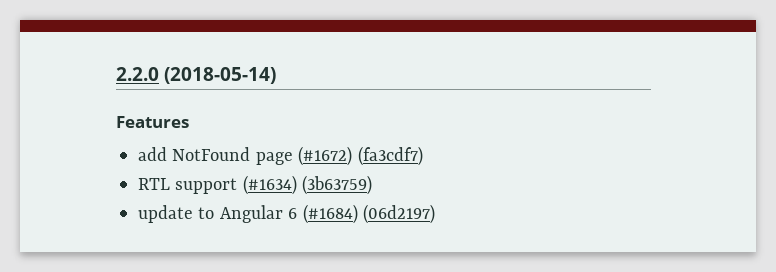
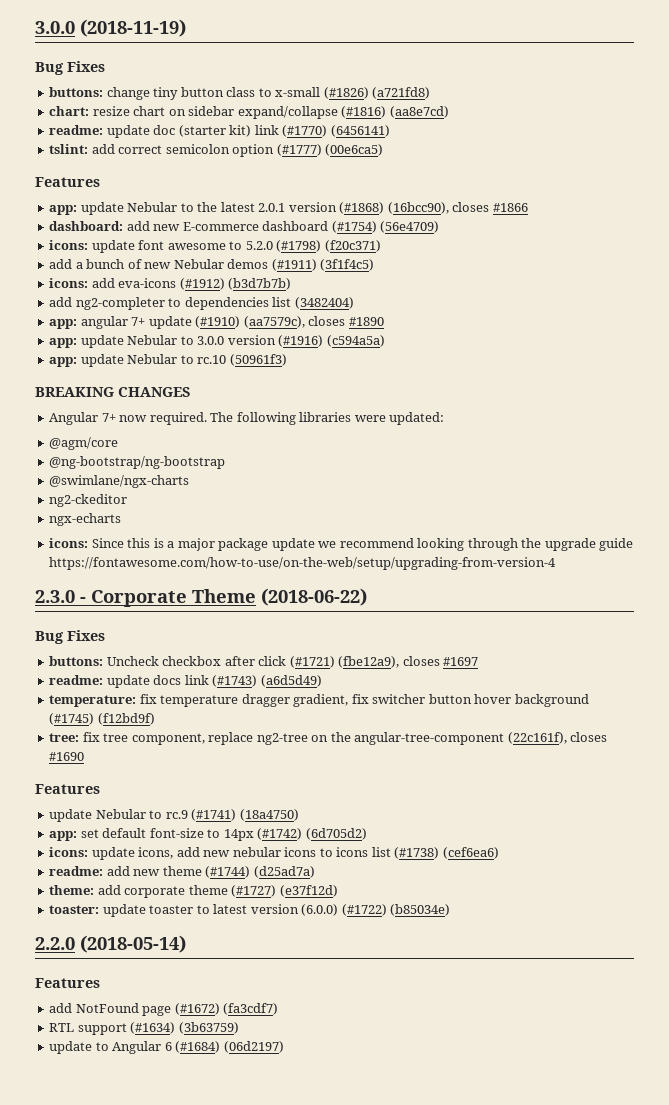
(116, 74) none -> [35,19,186,37] [35,61,105,75] [49,87,431,100] [49,106,449,119] [49,125,390,138] [49,144,384,157] [35,177,100,187] [49,202,528,215] [49,221,440,233] [49,240,381,253] [49,259,375,271] [49,278,292,290] [49,297,354,310] [49,316,384,329] [49,335,385,348] [49,354,287,367] [35,387,191,397] [49,412,445,425] [49,437,119,450] [49,456,226,469] [49,475,190,488] [49,494,128,507] [49,513,122,526] [49,538,634,551] [49,557,557,570] [35,588,367,607] [35,630,105,644] [49,656,479,668] [49,675,322,688] [49,694,589,707] [49,713,155,725] [49,732,608,745] [49,752,85,761] [35,784,100,794] [49,809,299,822] [49,828,367,841] [49,847,499,860] [49,866,315,878] [49,885,338,898] [49,904,451,917] 3.0.0 (2018-11-19) // Bug Fixes // buttons: change tiny button class to x-small (#1826) (a721fd8) // chart: resize chart on sidebar expand/collapse (#1816) (aa8e7cd) // readme: update doc (starter kit) link (#1770) (6456141) // tslint: add correct semicolon option (#1777) (00e6ca5) // Features // app: update Nebular to the latest 2.0.1 version (#1868) (16bcc90), closes #1866 // dashboard: add new E-commerce dashboard (#1754) (56e4709) // icons: update font awesome to 5.2.0 (#1798) (f20c371) // add a bunch of new Nebular demos (#1911) (3f1f4c5) // icons: add eva-icons (#1912) (b3d7b7b) // add ng2-completer to dependencies list (3482404) // app: angular 7+ update (#1910) (aa7579c), closes #1890 // app: update Nebular to 3.0.0 version (#1916) (c594a5a) // app: update Nebular to rc.10 (50961f3) // BREAKING CHANGES // Angular 7+ now required. The following libraries were updated: // @agm/core // @ng-bootstrap/ng-bootstrap // @swimlane/ngx-charts // ng2-ckeditor // ngx-echarts // icons: Since this is a major package update we recommend looking through the upgrade guide https://fontawesome.com/how-to-use/on-the-web/setup/upgrading-from-version-4 // 2.3.0 - Corporate Theme (2018-06-22) // Bug Fixes // buttons: Uncheck checkbox after click (#1721) (fbe12a9), closes #1697 // readme: update docs link (#1743) (a6d5d49) // temperature: fix temperature dragger gradient, fix switcher button hover background (#1745) (f12bd9f) // tree: fix tree component, replace ng2-tree on the angular-tree-component (22c161f), closes #1690 // Features // update Nebular to rc.9 (#1741) (18a4750) // app: set default font-size to 14px (#1742) (6d705d2) // icons: update icons, add new nebular icons to icons list (#1738) (cef6ea6) // readme: add new theme (#1744) (d25ad7a) // theme: add corporate theme (#1727) (e37f12d) // toaster: update toaster to latest version (6.0.0) (#1722) (b85034e) //

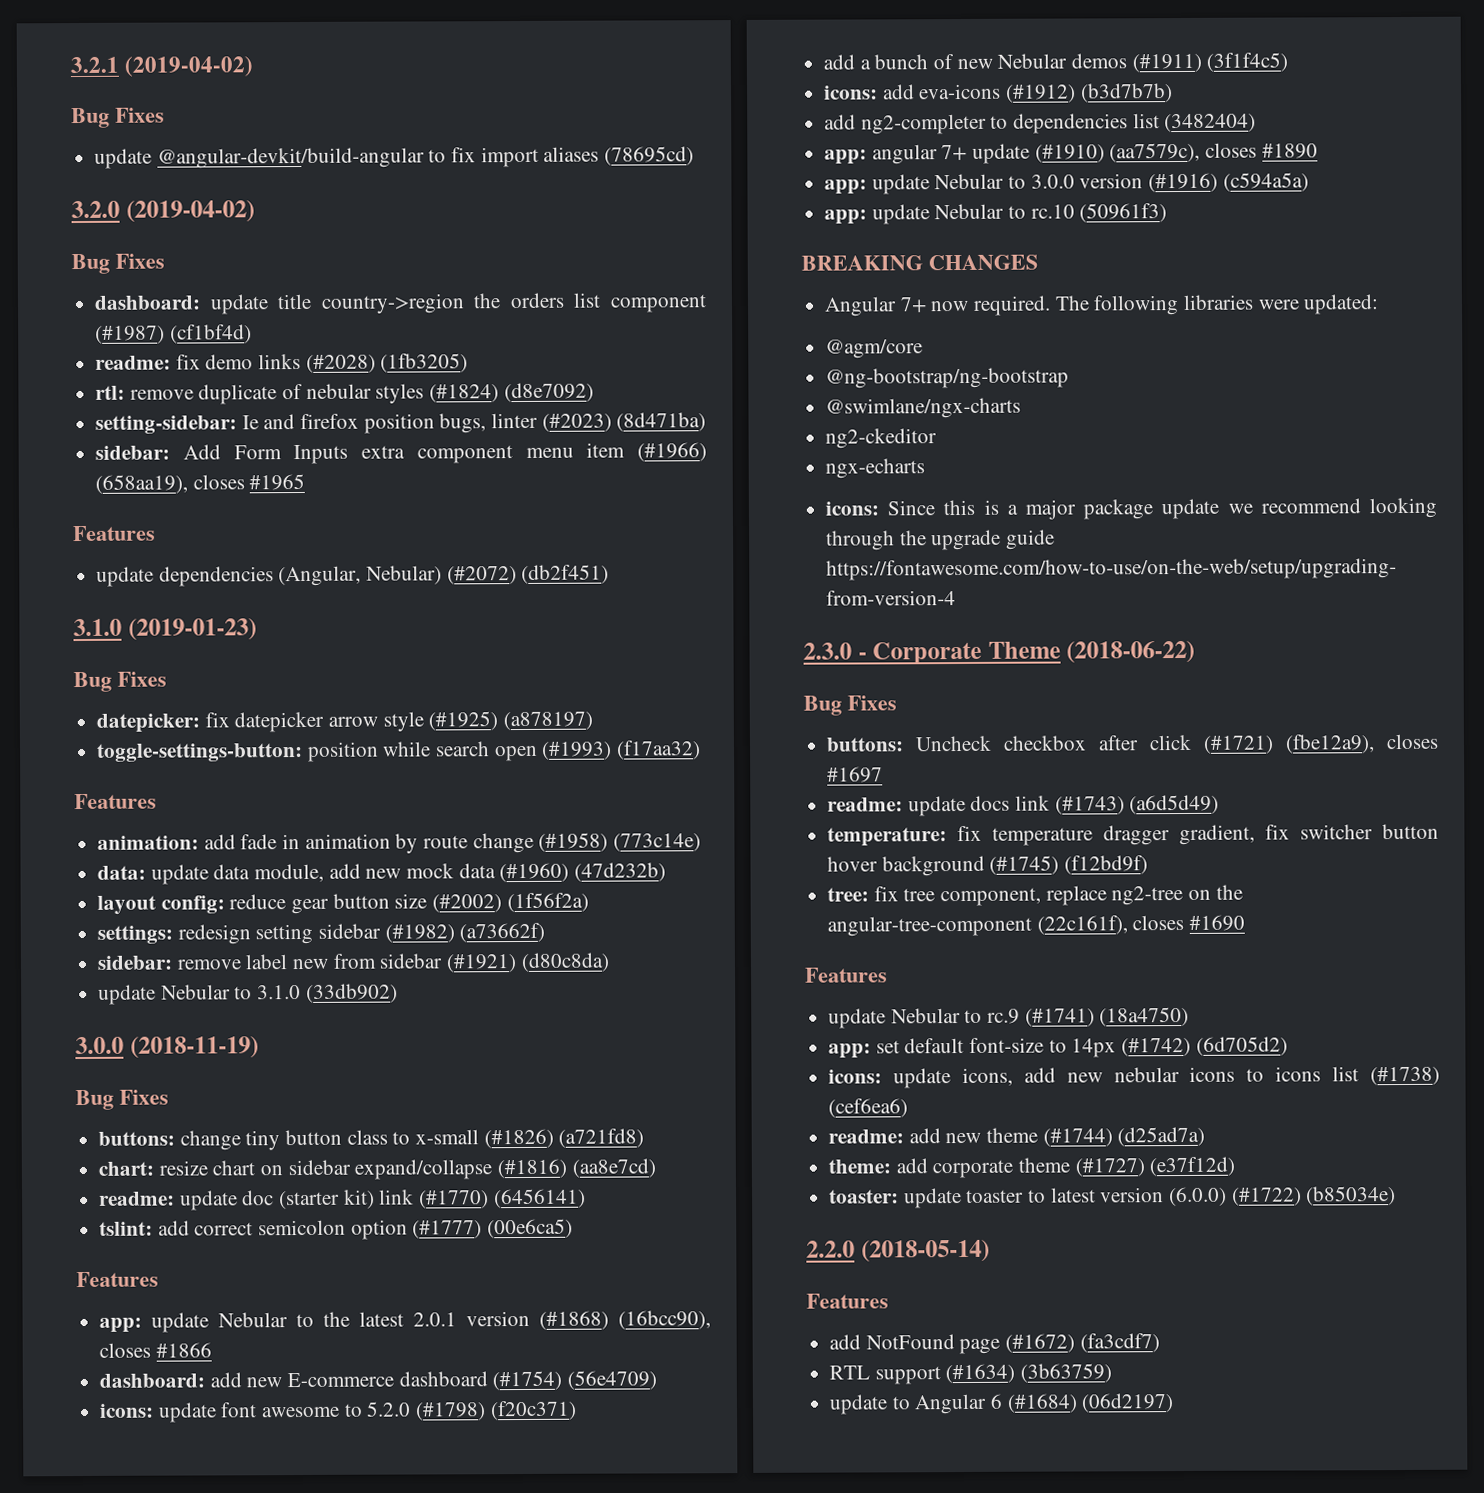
(35, 27) none -> [70,56,254,77] [71,107,165,129] [94,146,695,169] [71,200,255,223] [71,253,165,275] [94,292,707,315] [95,324,252,344] [95,353,469,373] [95,382,594,405] [95,412,707,434] [95,442,707,465] [95,473,306,494] [72,525,156,542] [96,564,610,587] [73,618,257,641] [73,671,167,693] [96,711,594,733] [96,740,702,762] [74,793,157,810] [97,832,702,854] [97,862,667,885] [97,892,589,915] [97,922,546,945] [97,952,610,973] [98,983,398,1005] 3.2.1 (2019-04-02) // Bug Fixes // update @angular-devkit/build-angular to fix import aliases (78695cd) // 3.2.0 (2019-04-02) // Bug Fixes // dashboard: update title country->region the orders list component (#1987) (cf1bf4d) // readme: fix demo links (#2028) (1fb3205) // rtl: remove duplicate of nebular styles (#1824) (d8e7092) // setting-sidebar: Ie and firefox position bugs, linter (#2023) (8d471ba) // sidebar: Add Form Inputs extra component menu item (#1966) (658aa19), closes #1965 // Features // update dependencies (Angular, Nebular) (#2072) (db2f451) // 3.1.0 (2019-01-23) // Bug Fixes // datepicker: fix datepicker arrow style (#1925) (a878197) // toggle-settings-button: position while search open (#1993) (f17aa32) // Features // animation: add fade in animation by route change (#1958) (773c14e) // data: update data module, add new mock data (#1960) (47d232b) // layout config: reduce gear button size (#2002) (1f56f2a) // settings: redesign setting sidebar (#1982) (a73662f) // sidebar: remove label new from sidebar (#1921) (d80c8da) // update Nebular to 3.1.0 (33db902) //

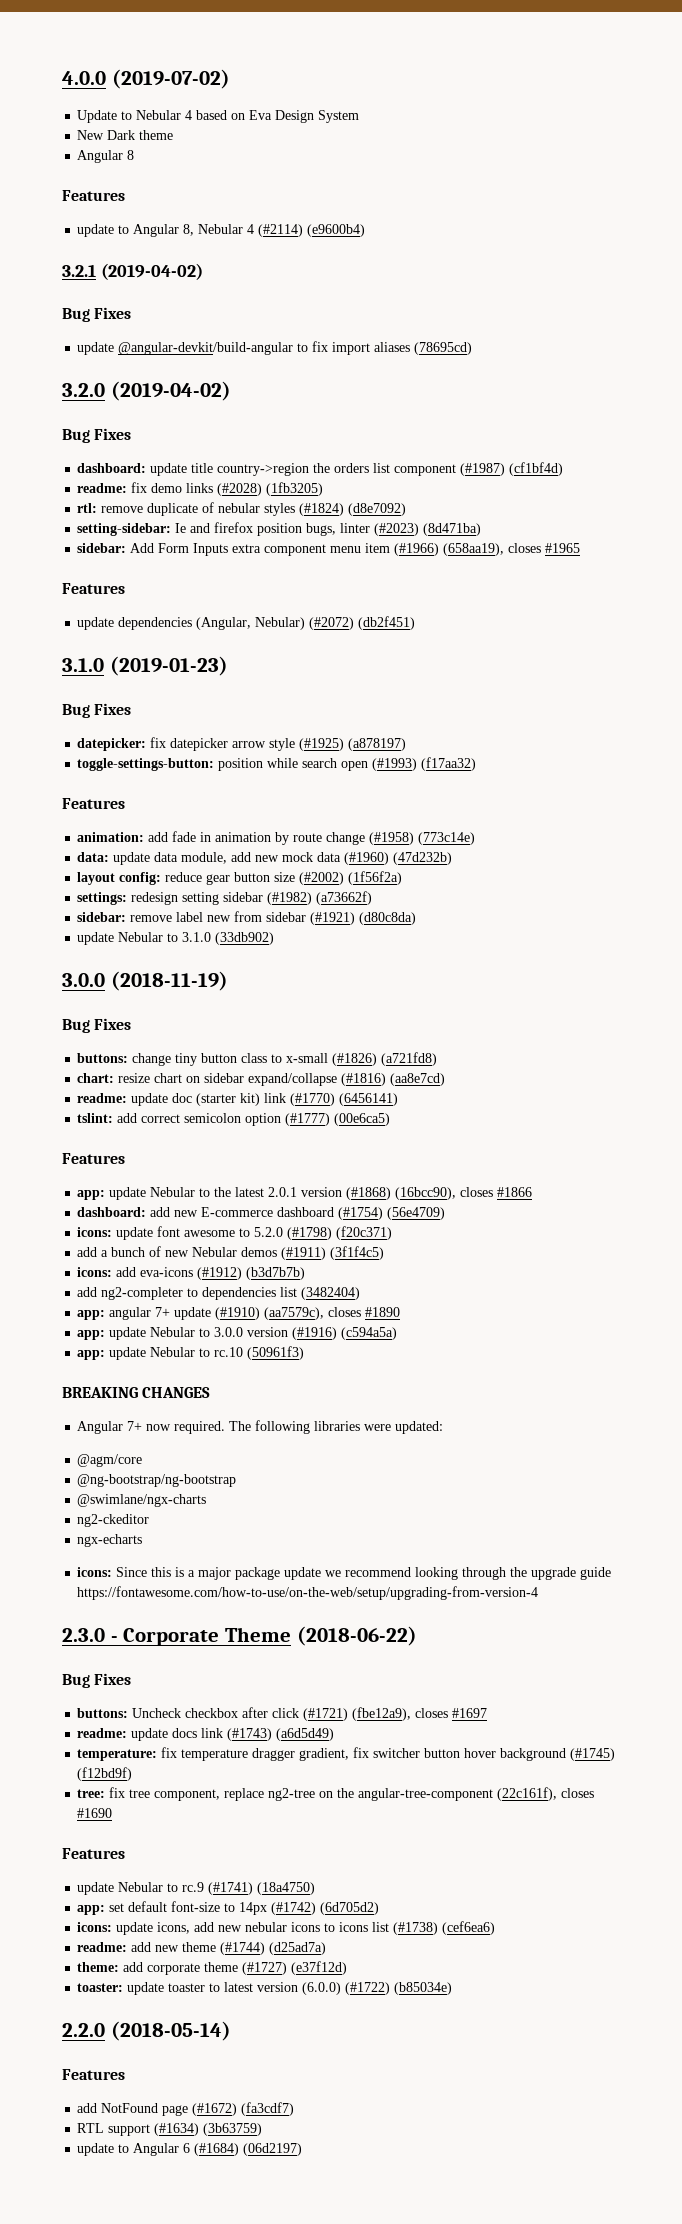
(70, 65) none -> [62,69,230,89] [77,110,360,123] [77,130,174,140] [77,150,135,163] [62,190,125,201] [77,224,366,237] 4.0.0 (2019-07-02) // Update to Nebular 4 based on Eva Design System // New Dark theme // Angular 8 // Features // update to Angular 8, Nebular 4 (#2114) (e9600b4) //

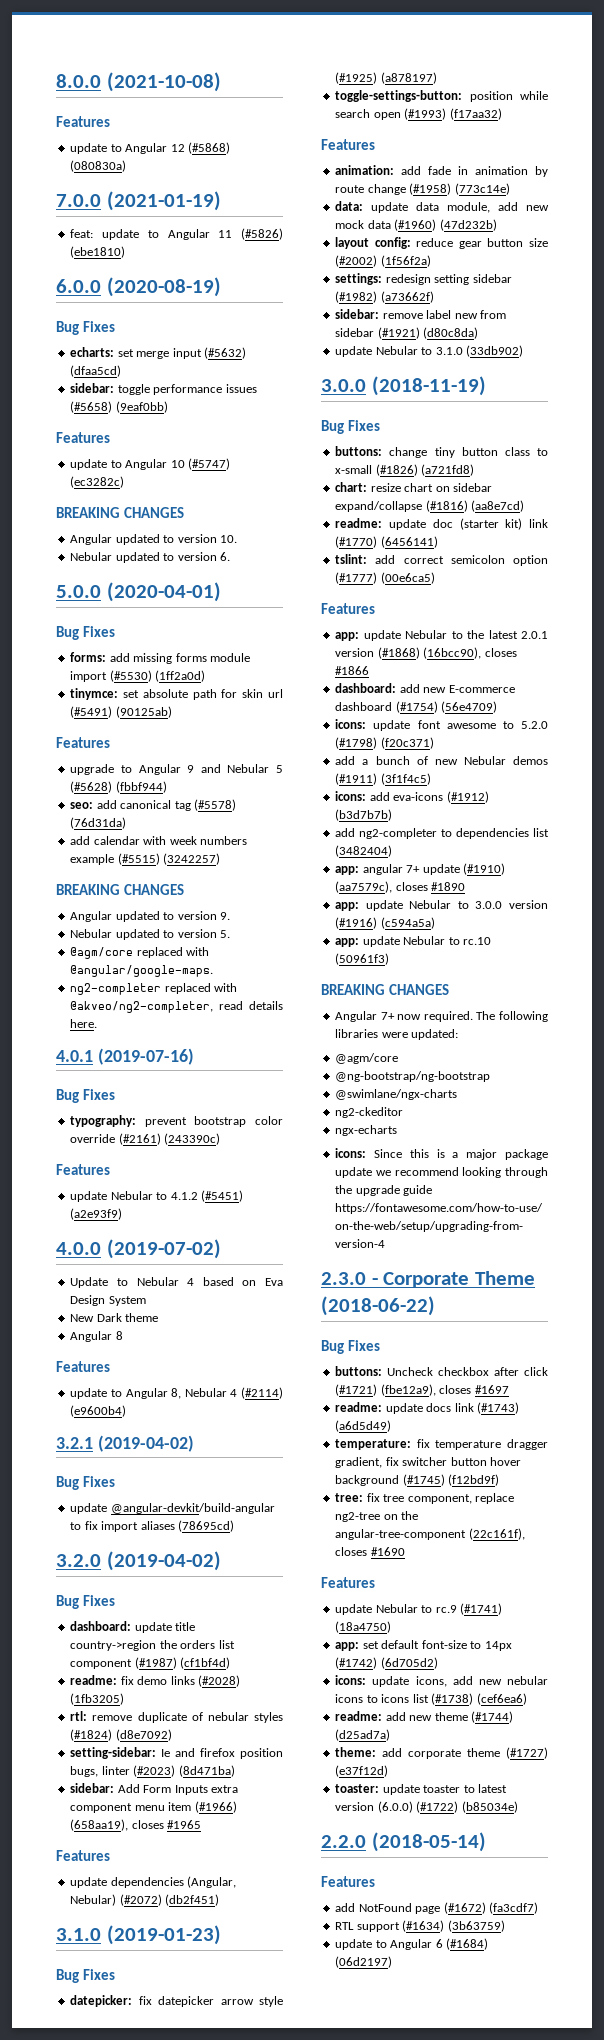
(62, 78) none -> [56,72,221,92] [56,116,110,127] [70,142,231,154] [70,160,127,172] [56,191,221,211] [70,228,283,240] [70,246,126,258] [56,277,221,297] [56,321,116,335] [70,347,247,359] [70,365,122,377] [70,383,257,395] [70,401,168,413] [56,432,110,443] [70,458,231,470] [70,476,125,488] [56,507,185,518] [70,534,238,545] [70,552,231,563] [56,582,221,602] [56,626,116,640] [70,652,251,664] [70,670,206,682] [70,688,283,700] [70,706,172,718] [56,737,110,748] [70,764,283,775] [70,781,167,793] [70,799,237,811] [70,817,127,829] [70,836,248,845] [70,853,221,865] [56,884,185,895] [70,911,231,922] [70,929,231,940] [70,947,210,959] [70,965,214,977] [70,983,238,995] [70,1001,283,1013] [70,1019,98,1028] [56,1048,194,1065] [56,1089,116,1103] [70,1115,283,1127] [70,1133,221,1145] [56,1164,110,1175] [70,1190,244,1202] [70,1208,123,1220] 8.0.0 (2021-10-08) // Features // update to Angular 12 (#5868) (080830a) // 7.0.0 (2021-01-19) // feat: update to Angular 11 (#5826) (ebe1810) // 6.0.0 (2020-08-19) // Bug Fixes // echarts: set merge input (#5632) (dfaa5cd) // sidebar: toggle performance issues (#5658) (9eaf0bb) // Features // update to Angular 10 (#5747) (ec3282c) // BREAKING CHANGES // Angular updated to version 10. // Nebular updated to version 6. // 5.0.0 (2020-04-01) // Bug Fixes // forms: add missing forms module import (#5530) (1ff2a0d) // tinymce: set absolute path for skin url (#5491) (90125ab) // Features // upgrade to Angular 9 and Nebular 5 (#5628) (fbbf944) // seo: add canonical tag (#5578) (76d31da) // add calendar with week numbers example (#5515) (3242257) // BREAKING CHANGES // Angular updated to version 9. // Nebular updated to version 5. // @agm/core replaced with @angular/google-maps. // ng2-completer replaced with @akveo/ng2-completer, read details here. // 4.0.1 (2019-07-16) // Bug Fixes // typography: prevent bootstrap color override (#2161) (243390c) // Features // update Nebular to 4.1.2 (#5451) (a2e93f9) //

